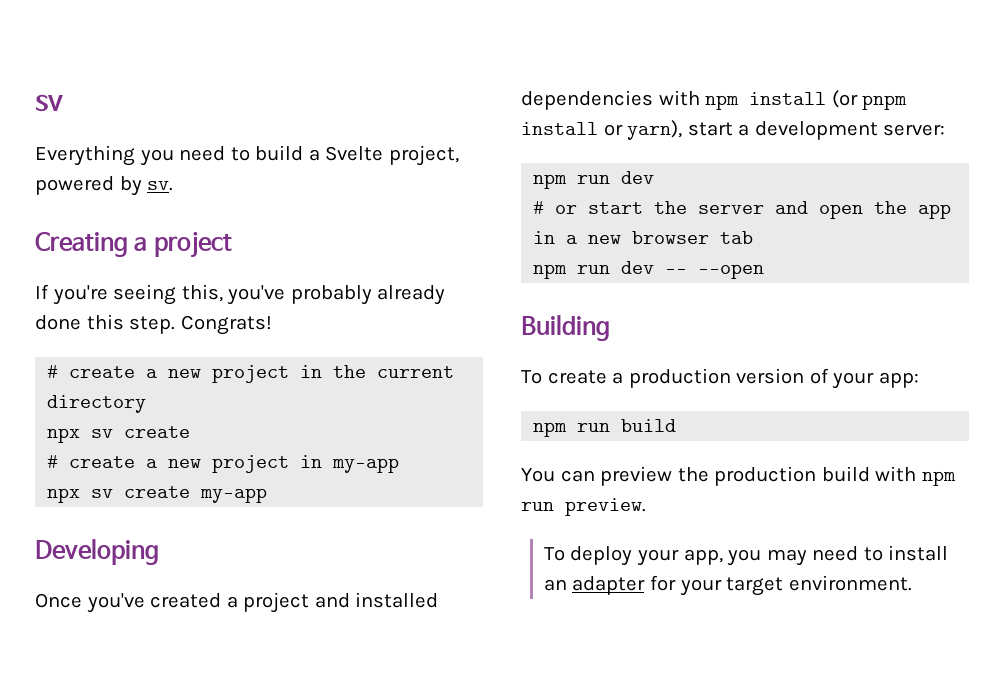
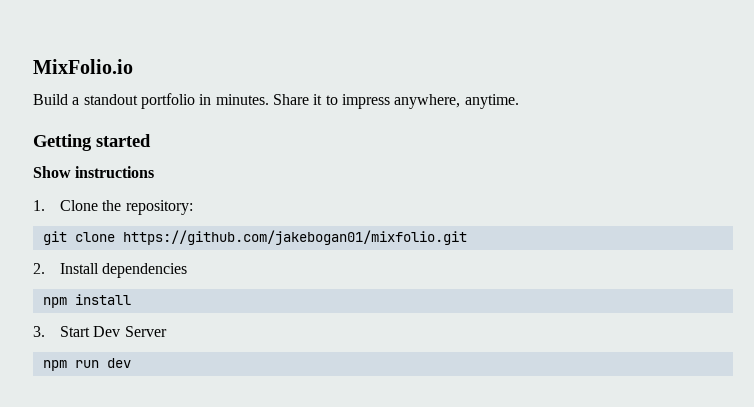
[35,94,63,112] [35,145,459,166] [35,176,174,196] [35,231,232,258] [35,284,446,305] [35,314,272,335] [47,365,455,383] [47,395,147,413] [47,426,191,443] [47,455,400,473] [47,486,268,503] [35,539,159,565] [35,592,439,613] [521,90,908,110] [521,120,946,140] [533,171,655,189] [533,201,952,219] [533,231,754,244] [533,261,765,279] [521,315,610,341] [521,368,919,389] [533,419,677,437] [521,466,956,486] [521,498,646,516] [543,545,949,566] [543,575,912,596] sv // Everything you need to build a Svelte project, powered by sv. // Creating a project // If you're seeing this, you've probably already done this step. Congrats! // # create a new project in the current directory // npx sv create // # create a new project in my-app // npx sv create my-app // Developing // Once you've created a project and installed dependencies with npm install (or pnpm install or yarn), start a development server: // npm run dev // # or start the server and open the app in a new browser tab // npm run dev -- --open // Building // To create a production version of your app: // npm run build // You can preview the production build with npm run preview. // To deploy your app, you may need to install an adapter for your target environment. -> [33,59,133,74] [33,93,519,109] [33,134,151,151] [33,166,155,178] [33,200,193,215] [42,230,467,245] [33,263,188,278] [42,294,131,308] [33,326,167,337] [42,358,131,371] MixFolio.io // Build a standout portfolio in minutes. Share it to impress anywhere, anytime. // Getting started // Show instructions // 1. Clone the repository: // git clone https://github.com/jakebogan01/mixfolio.git // 2. Install dependencies // npm install // 3. Start Dev Server // npm run dev

